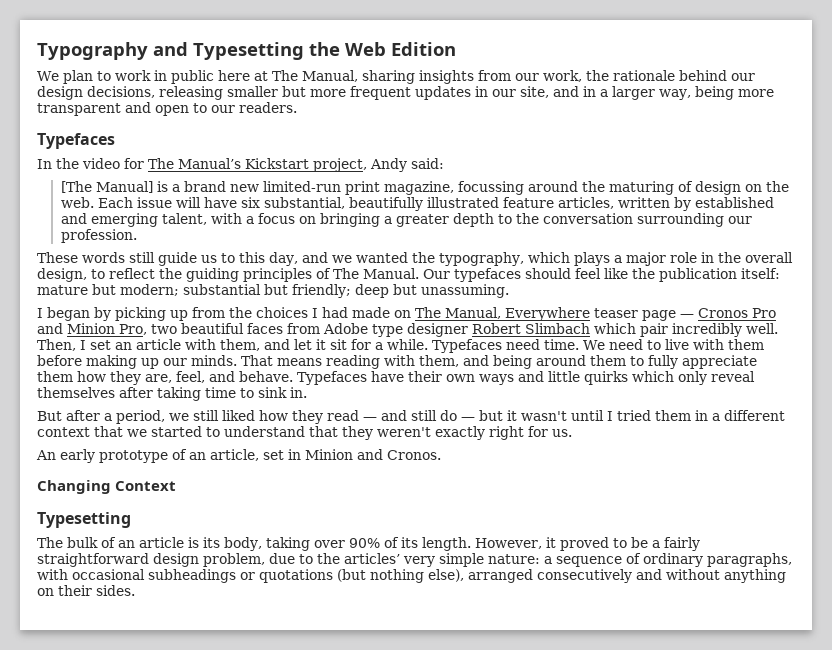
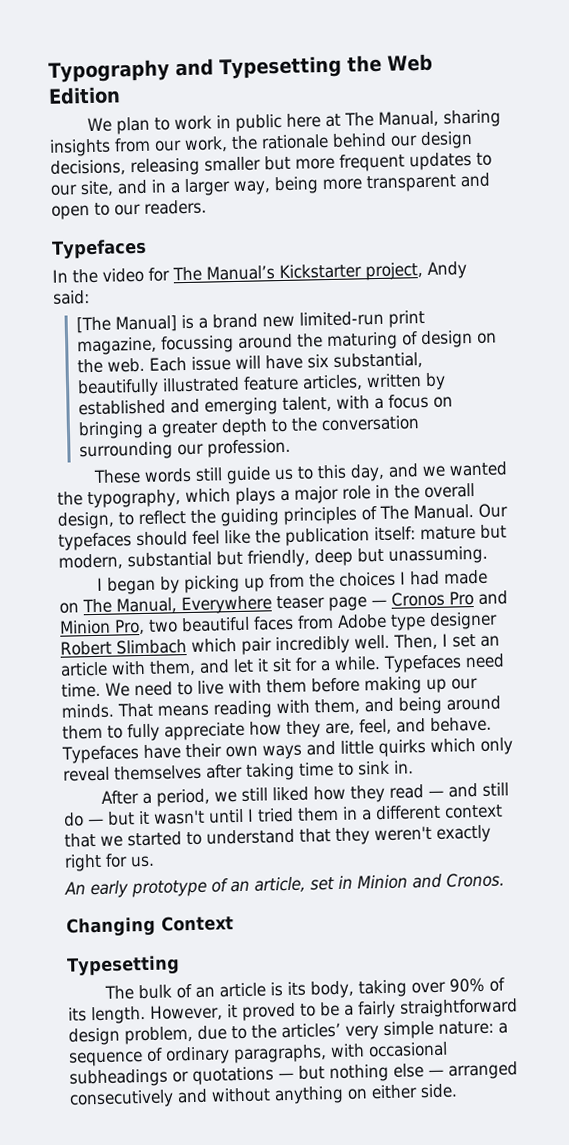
[475,86,488,97] in -> [476,152,492,166] to
[245,158,309,169] Kickstart -> [279,263,362,280] Kickstarter
[120,284,179,296] modern; -> [58,553,123,570] modern,
[292,284,351,298] friendly; -> [247,549,310,568] friendly,
[37,371,73,382] them -> (245, 731) none
[37,410,100,421] But after -> [100,790,139,805] After
[337,569,464,583] (but nothing else), -> [278,1063,444,1083] — but nothing else —
[58,585,135,596] their sides. -> [371,1083,458,1100] either side.

